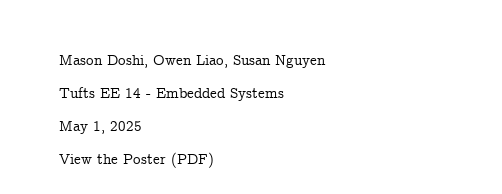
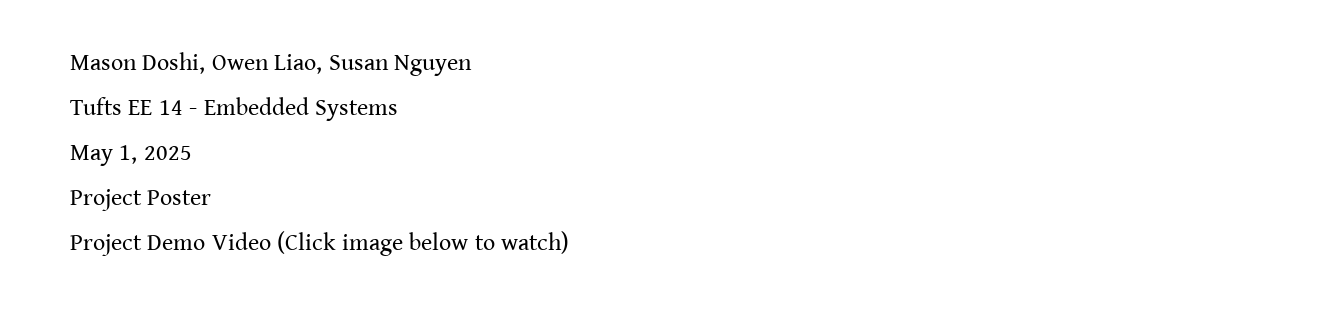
[59,154,118,164] View the -> [70,189,142,211] Project
[171,152,214,168] (PDF) -> [70,231,570,256] // Project Demo Video (Click image below to watch)

